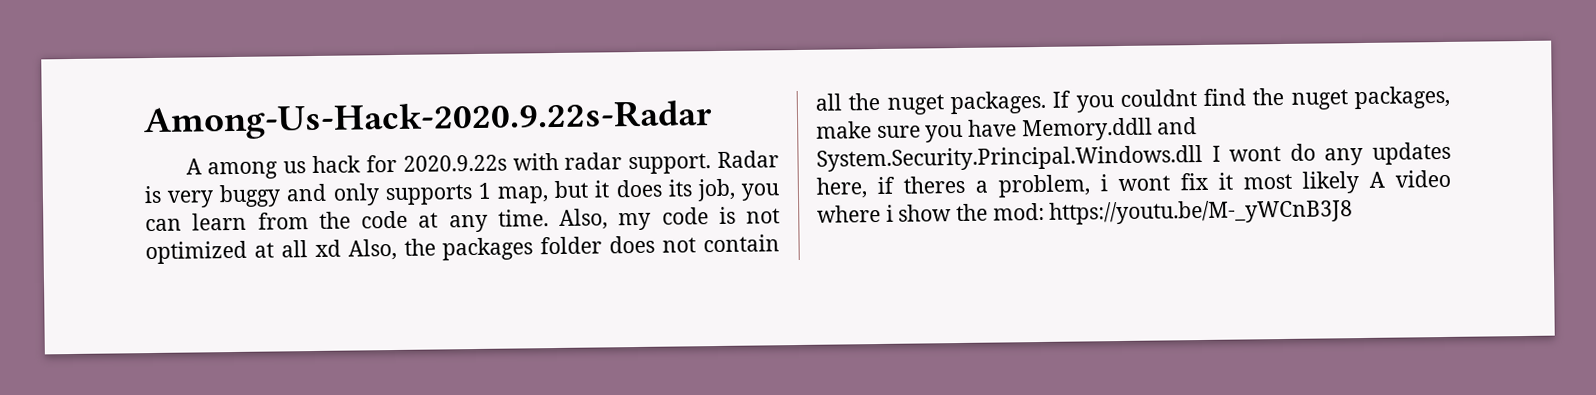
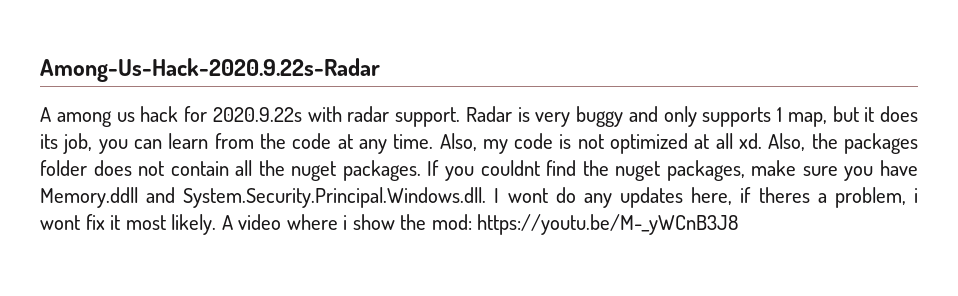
[314,239,341,257] xd -> [739,133,763,149] xd.
[816,144,1203,172] System.Security.Principal.Windows.dll -> [183,187,487,208] System.Security.Principal.Windows.dll.
[1302,171,1359,194] likely -> [171,214,217,235] likely.

